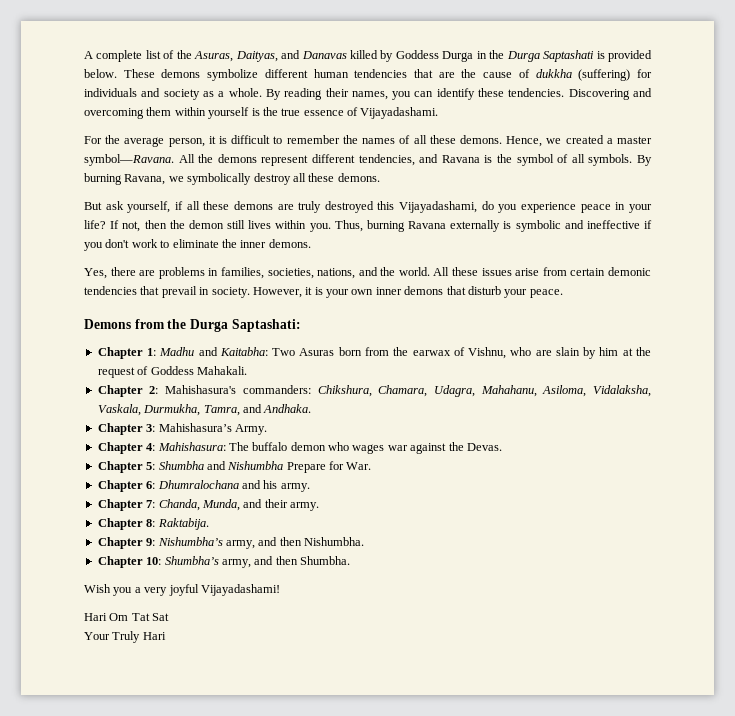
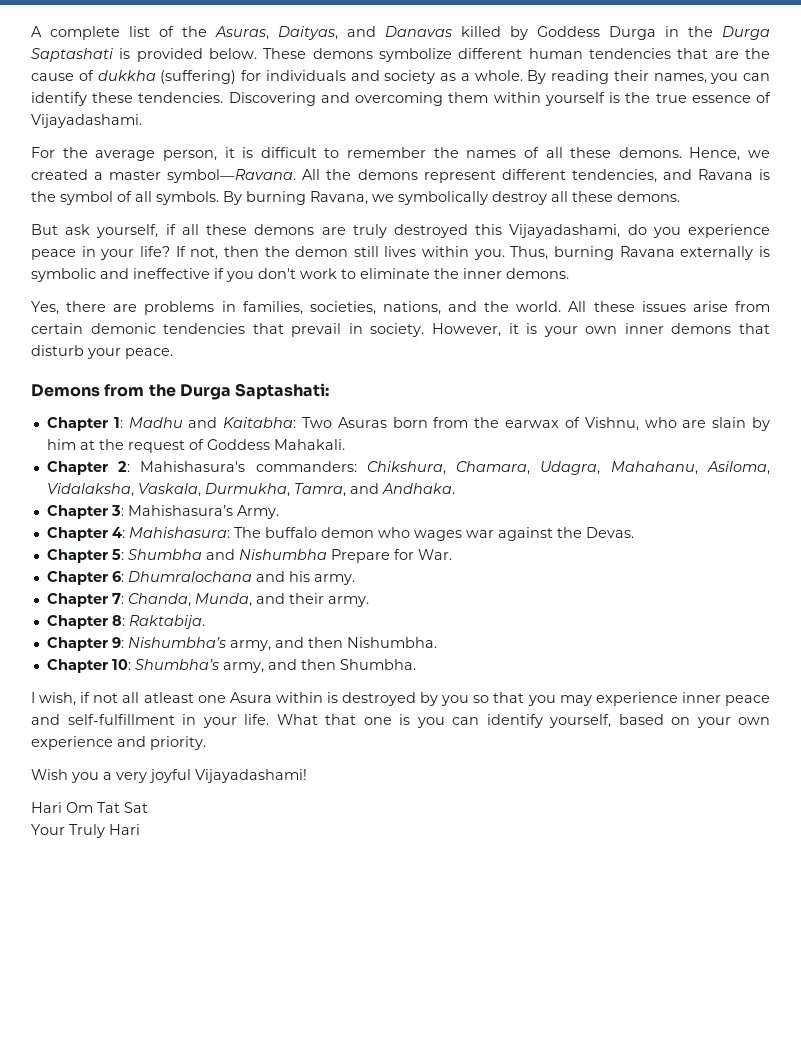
(350, 560) none -> [31,692,770,706] [31,714,770,728] [31,736,206,750] // I wish, if not all atleast one Asura within is destroyed by you so that you may experience inner peace and self-fulfillment in your life. What that one is you can identify yourself, based on your own experience and priority.

